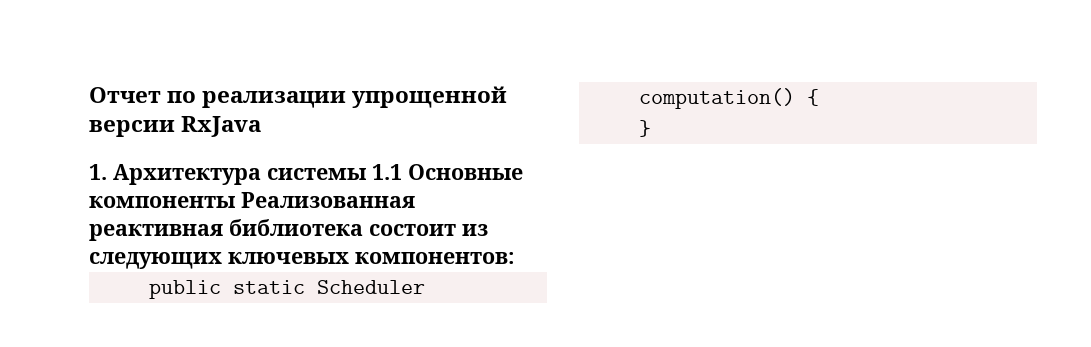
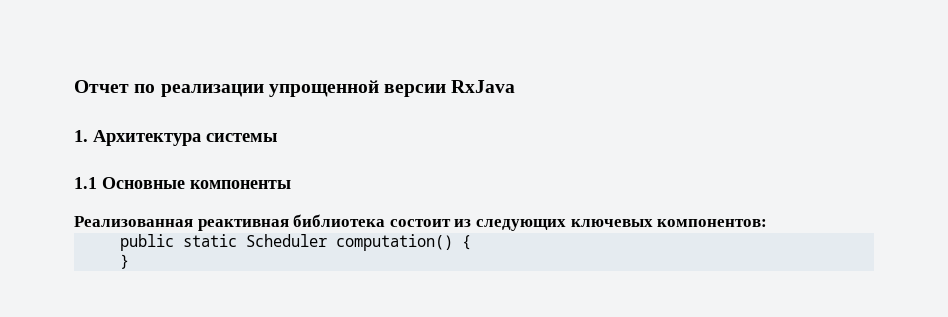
(366, 174) none -> (277, 137) //
(235, 202) none -> (291, 184) //

